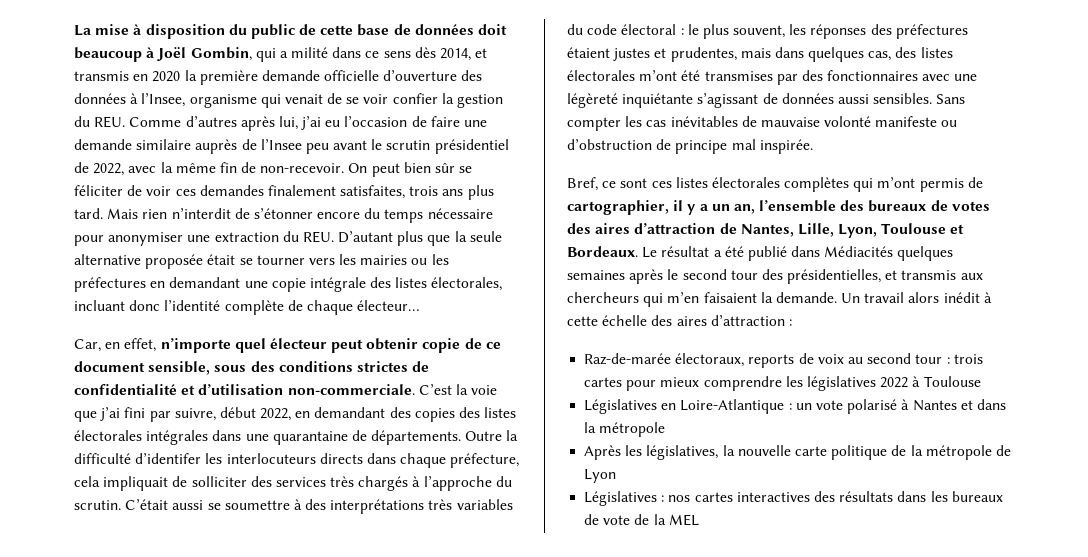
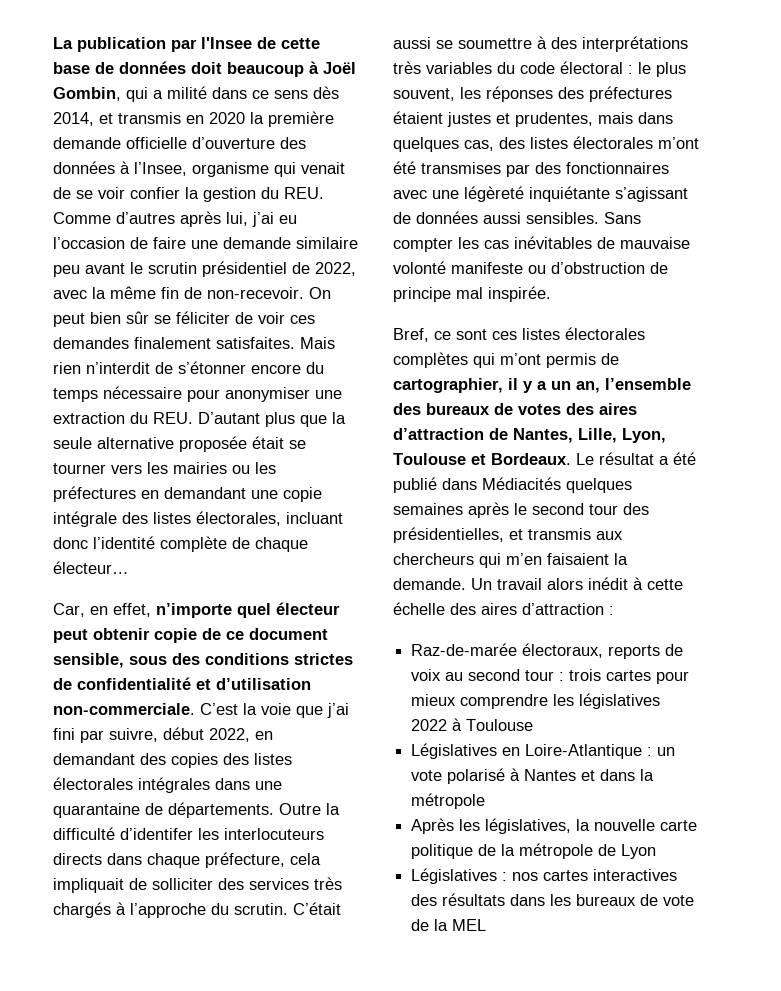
[95,24,295,39] mise à disposition du public -> [77,37,252,52] publication par l'Insee
[195,139,302,154] auprès de l’Insee -> (358, 243) none
[340,185,494,200] [74,208,103,219] satisfaites, trois ans plus tard. -> [216,337,295,349] satisfaites.

